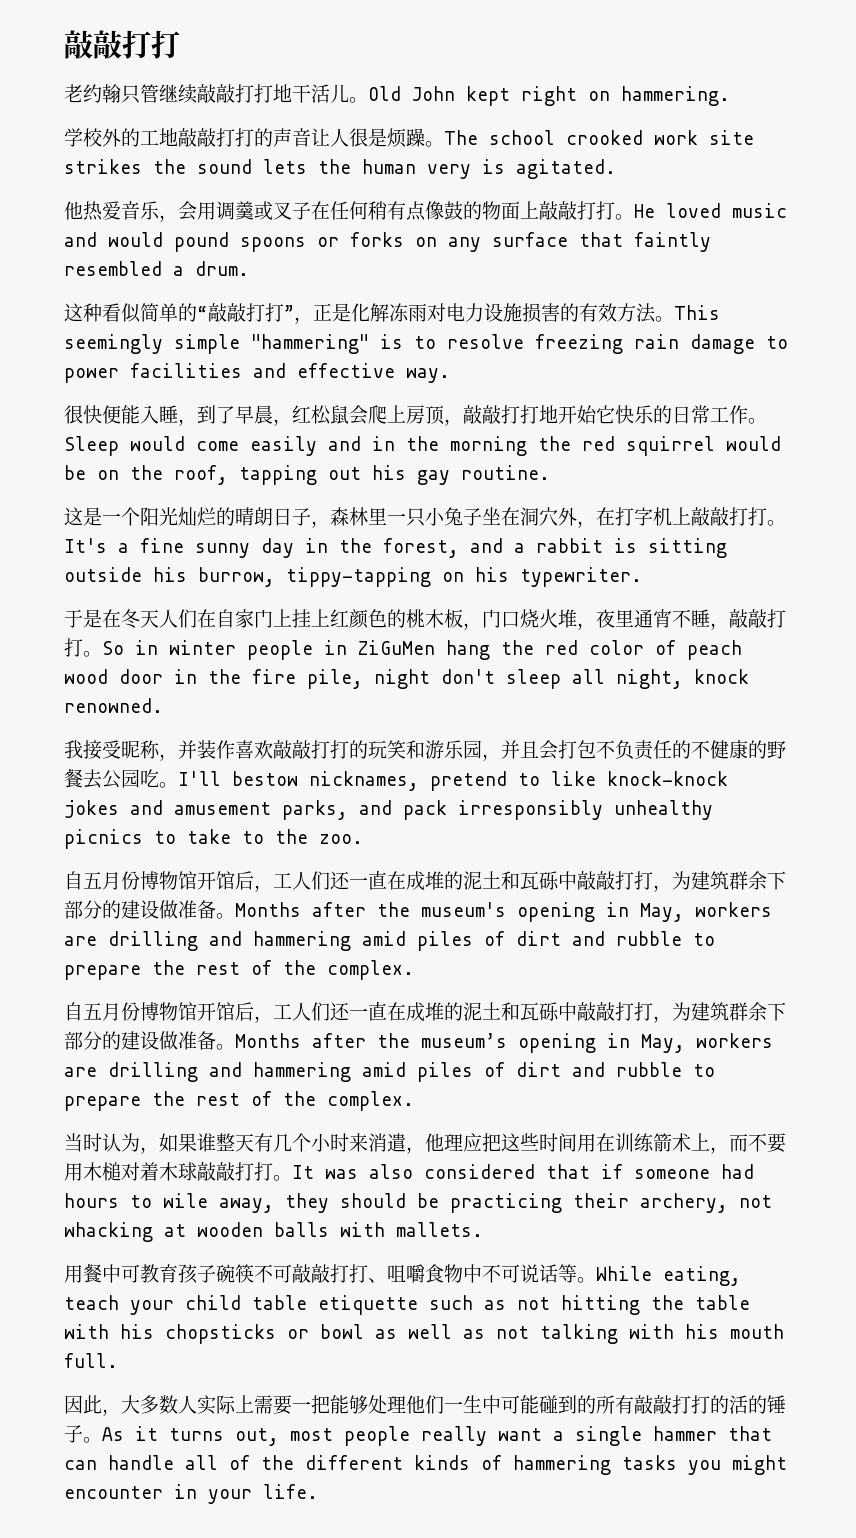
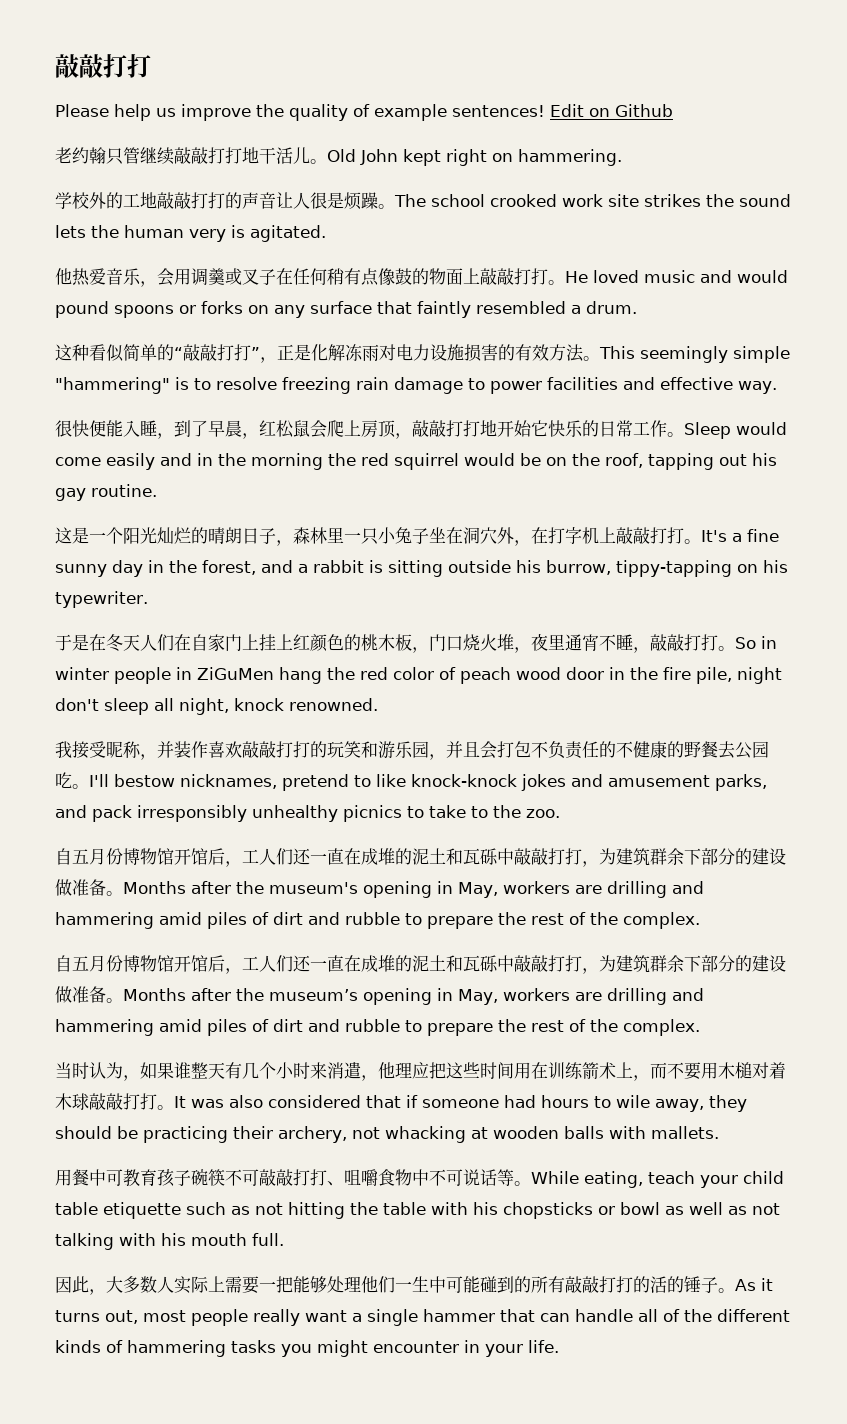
[64,30,180,59] 敲敲打打 -> [55,54,151,78] [55,104,673,121] 敲敲打打 // Please help us improve the quality of example sentences! Edit on Github

